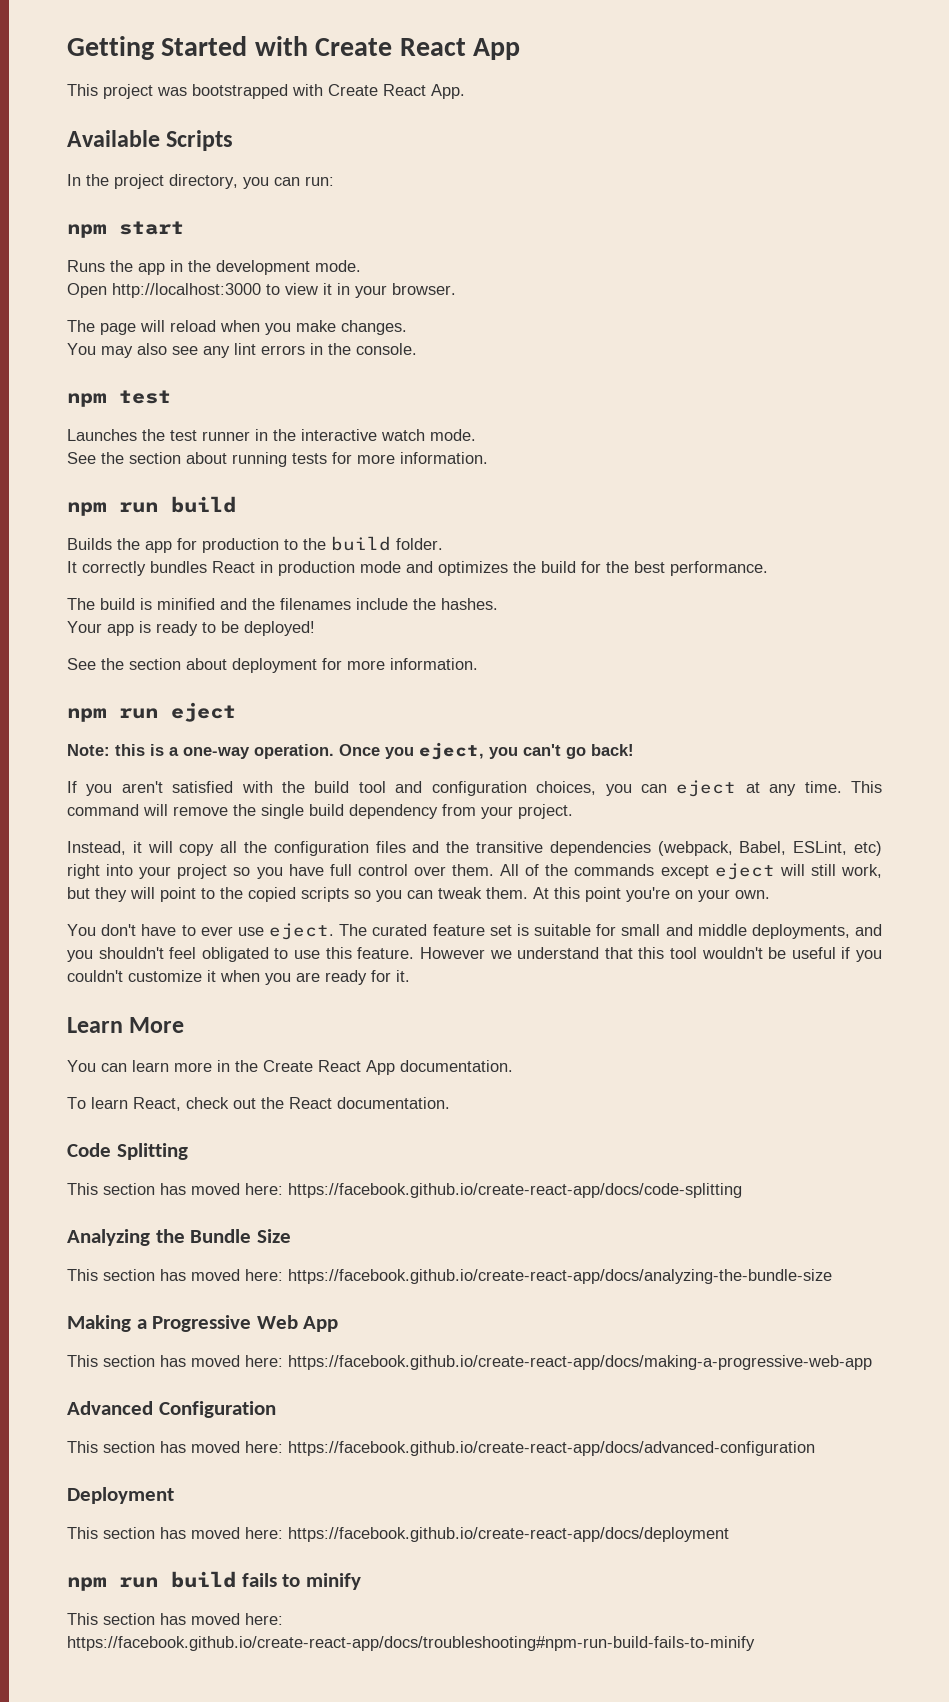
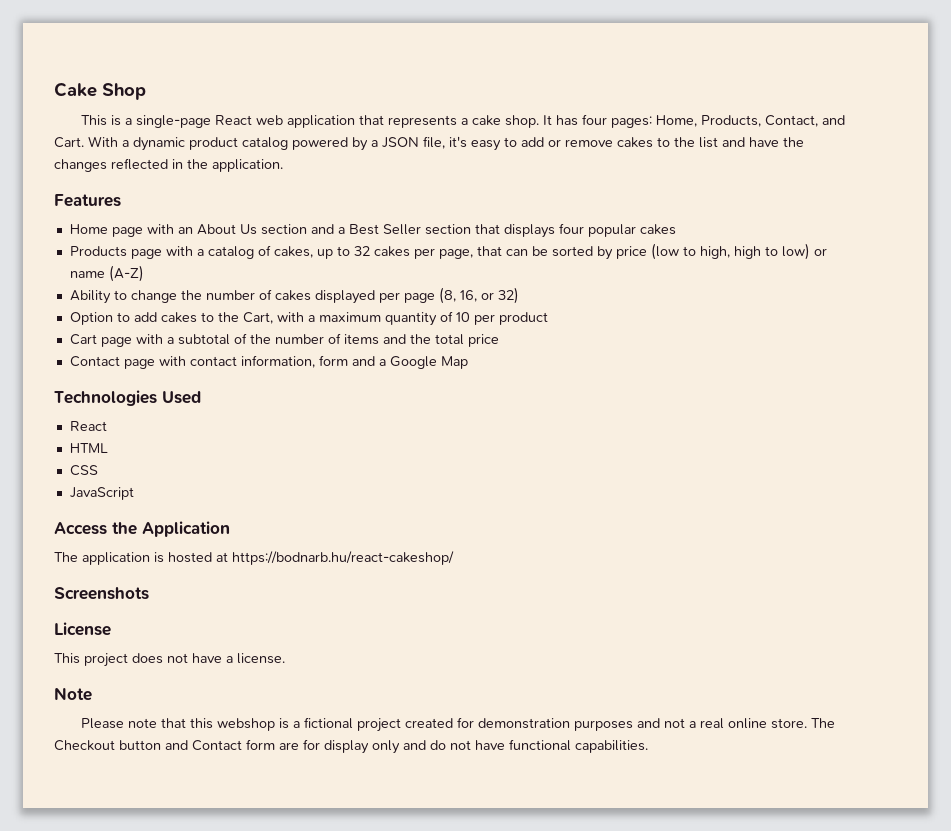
[67,36,521,60] [67,84,465,99] [67,130,234,151] [67,174,334,189] [67,221,184,238] [67,260,361,275] [67,283,456,298] [67,320,407,335] [67,343,417,358] [67,390,171,407] [67,429,476,441] [67,452,488,467] [67,496,236,516] [67,536,443,553] [67,561,768,576] [67,598,498,610] [67,621,315,636] [67,658,478,673] [67,702,236,722] [67,742,634,760] [67,780,882,797] [67,804,573,819] [67,841,882,856] [67,863,882,880] [67,887,770,902] [67,923,882,940] [67,947,882,962] [67,970,410,985] [67,1017,185,1033] [67,1060,513,1075] [67,1097,450,1111] [67,1143,188,1160] [67,1183,742,1198] [67,1229,291,1246] [67,1269,832,1284] [67,1315,339,1332] [67,1355,872,1370] [67,1401,276,1418] [67,1441,815,1456] [67,1487,174,1504] [67,1527,729,1542] [67,1571,361,1591] [67,1613,283,1625] [67,1636,755,1651] Getting Started with Create React App // This project was bootstrapped with Create React App. // Available Scripts // In the project directory, you can run: // npm start // Runs the app in the development mode. // Open http://localhost:3000 to view it in your browser. // The page will reload when you make changes. // You may also see any lint errors in the console. // npm test // Launches the test runner in the interactive watch mode. // See the section about running tests for more information. // npm run build // Builds the app for production to the build folder. // It correctly bundles React in production mode and optimizes the build for the best performance. // The build is minified and the filenames include the hashes. // Your app is ready to be deployed! // See the section about deployment for more information. // npm run eject // Note: this is a one-way operation. Once you eject, you can't go back! // If you aren't satisfied with the build tool and configuration choices, you can eject at any time. This command will remove the single build dependency from your project. // Instead, it will copy all the configuration files and the transitive dependencies (webpack, Babel, ESLint, etc) right into your project so you have full control over them. All of the commands except eject will still work, but they will point to the copied scripts so you can tweak them. At this point you're on your own. // You don't have to ever use eject. The curated feature set is suitable for small and middle deployments, and you shouldn't feel obligated to use this feature. However we understand that this tool wouldn't be useful if you couldn't customize it when you are ready for it. // Learn More // You can learn more in the Create React App documentation. // To learn React, check out the React documentation. // Code Splitting // This section has moved here: https://facebook.github.io/create-react-app/docs/code-splitting // Analyzing the Bundle Size // This section has moved here: https://facebook.github.io/create-react-app/docs/analyzing-the-bundle-size // Making a Progressive Web App // This section has moved here: https://facebook.github.io/create-react-app/docs/making-a-progressive-web-app // Advanced Configuration // This section has moved here: https://facebook.github.io/create-react-app/docs/advanced-configuration // Deployment // This section has moved here: https://facebook.github.io/create-react-app/docs/deployment // npm run build fails to minify // This section has moved here: https://facebook.github.io/create-react-app/docs/troubleshooting#npm-run-build-fails-to-minify -> [54,82,146,100] [80,114,845,128] [54,136,804,151] [54,158,283,172] [54,194,121,207] [69,223,676,238] [69,243,827,260] [69,265,144,282] [69,287,519,304] [69,311,548,326] [69,333,499,347] [69,355,468,369] [54,390,201,406] [69,421,107,431] [69,443,108,453] [69,465,98,476] [69,487,134,500] [54,521,230,537] [54,551,454,565] [54,587,149,600] [54,622,111,636] [54,653,285,667] [54,687,92,701] [80,717,835,732] [54,739,648,754] Cake Shop // This is a single-page React web application that represents a cake shop. It has four pages: Home, Products, Contact, and Cart. With a dynamic product catalog powered by a JSON file, it's easy to add or remove cakes to the list and have the changes reflected in the application. // Features // Home page with an About Us section and a Best Seller section that displays four popular cakes // Products page with a catalog of cakes, up to 32 cakes per page, that can be sorted by price (low to high, high to low) or name (A-Z) // Ability to change the number of cakes displayed per page (8, 16, or 32) // Option to add cakes to the Cart, with a maximum quantity of 10 per product // Cart page with a subtotal of the number of items and the total price // Contact page with contact information, form and a Google Map // Technologies Used // React // HTML // CSS // JavaScript // Access the Application // The application is hosted at https://bodnarb.hu/react-cakeshop/ // Screenshots // License // This project does not have a license. // Note // Please note that this webshop is a fictional project created for demonstration purposes and not a real online store. The Checkout button and Contact form are for display only and do not have functional capabilities.

